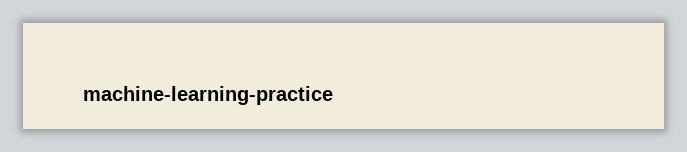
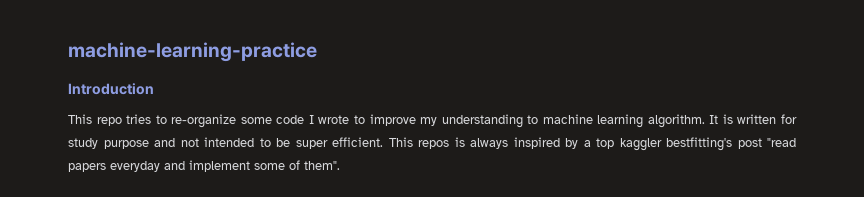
(333, 95) none -> [68,83,154,95] [68,114,797,128] [68,137,796,151] [68,160,340,172] // Introduction // This repo tries to re-organize some code I wrote to improve my understanding to machine learning algorithm. It is written for study purpose and not intended to be super efficient. This repos is always inspired by a top kaggler bestfitting's post "read papers everyday and implement some of them".

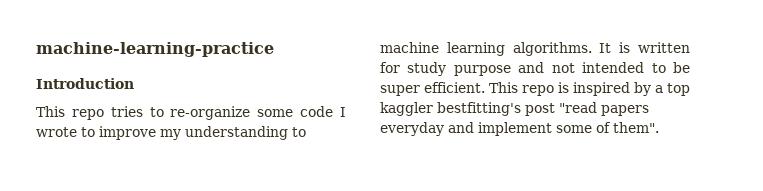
[647,114,705,128] algorithm. -> [512,42,592,56] algorithms.
[418,137,508,149] repos is always -> [522,82,569,96] repo is

